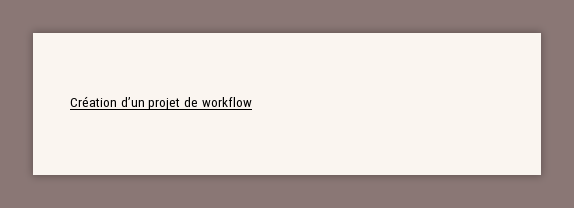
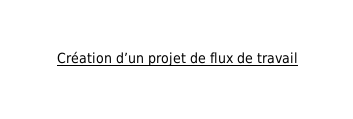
[201,97,252,107] workflow -> [210,52,298,64] flux de travail

